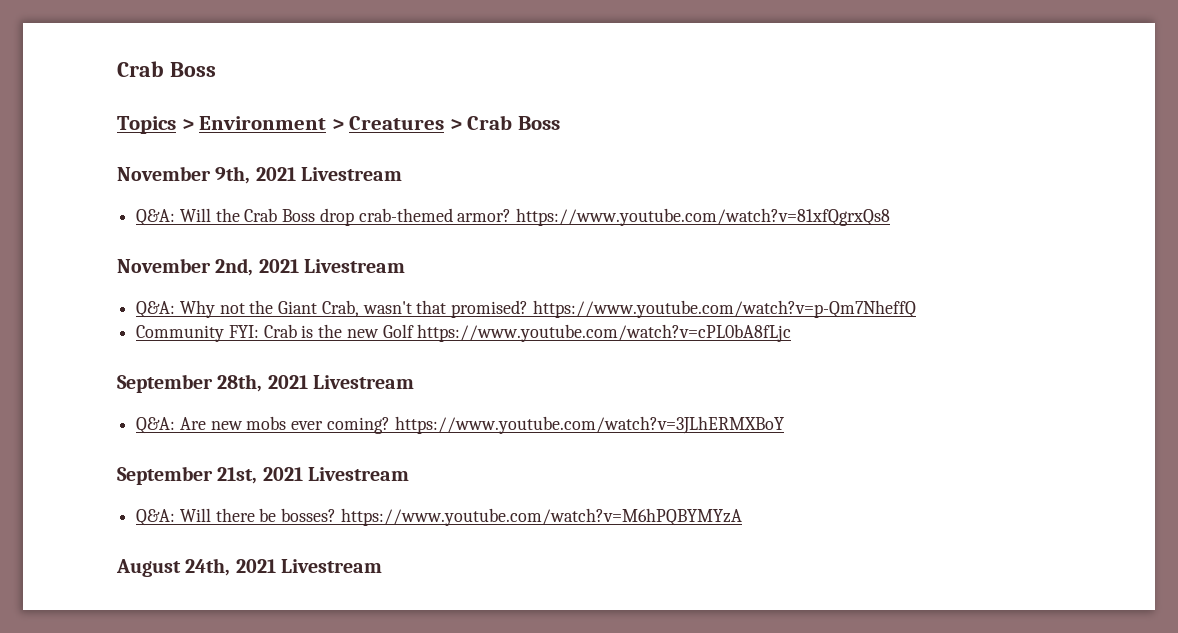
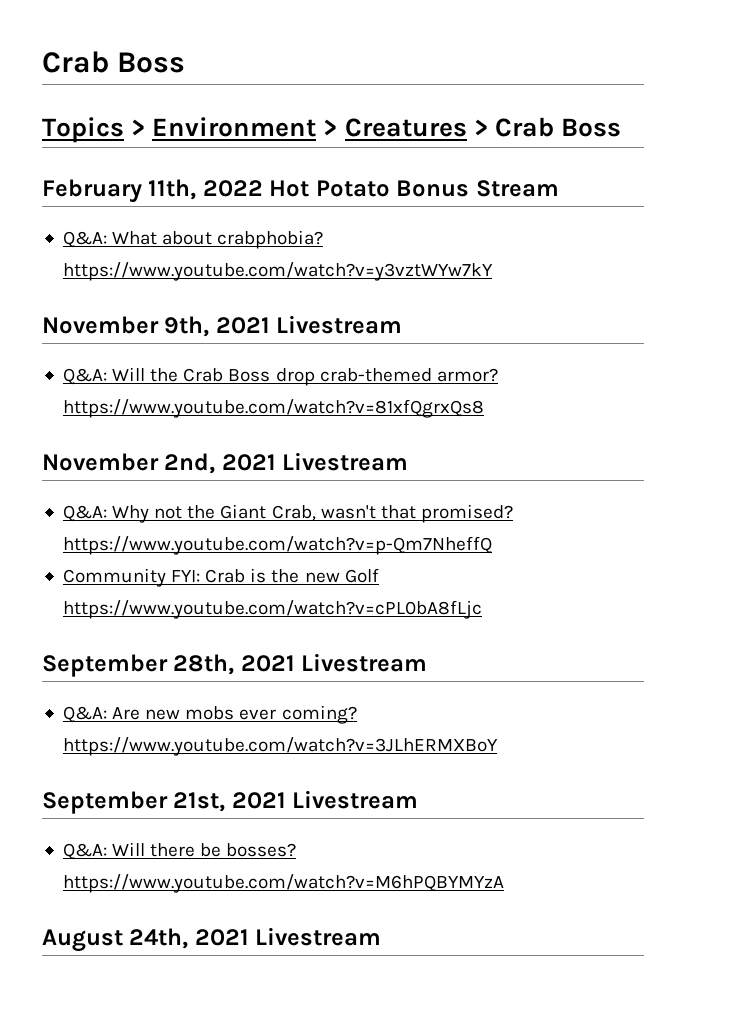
(560, 123) none -> [42,179,559,203] [62,230,324,249] [62,262,493,281] // February 11th, 2022 Hot Potato Bonus Stream // Q&A: What about crabphobia? https://www.youtube.com/watch?v=y3vztWYw7kY

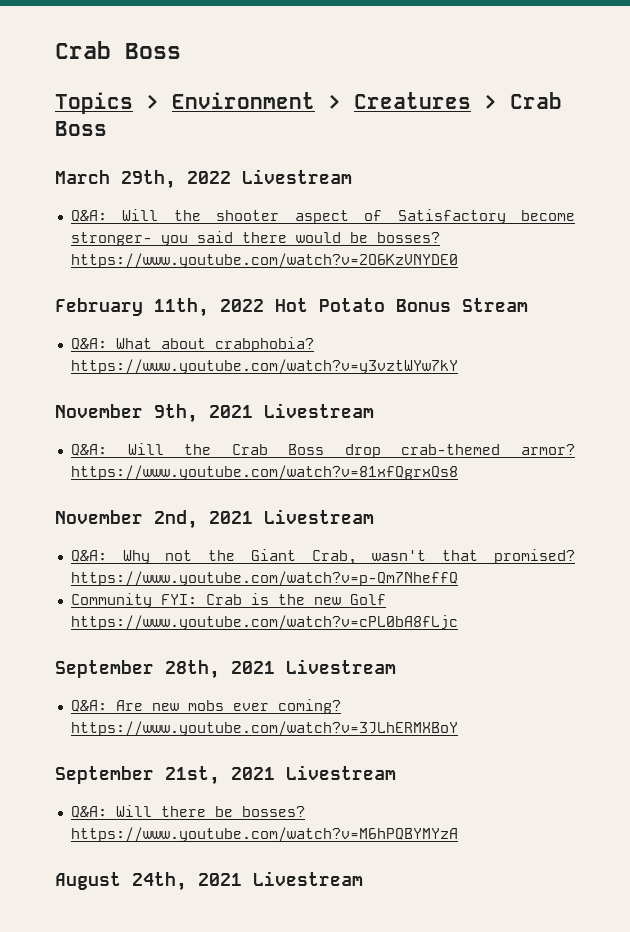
(622, 127) none -> [55,169,352,189] [70,209,575,224] [70,231,440,246] [70,253,458,268] // March 29th, 2022 Livestream // Q&A: Will the shooter aspect of Satisfactory become stronger- you said there would be bosses? https://www.youtube.com/watch?v=2O6KzVNYDE0

